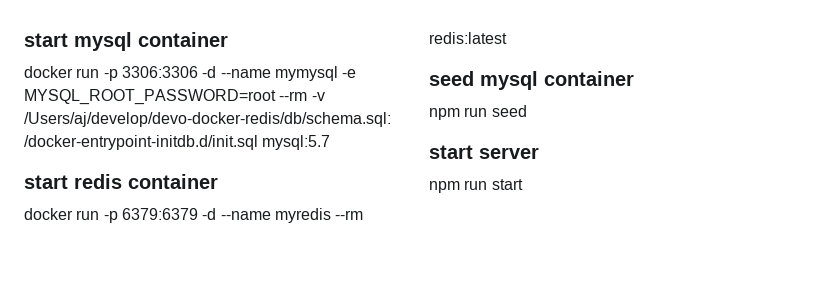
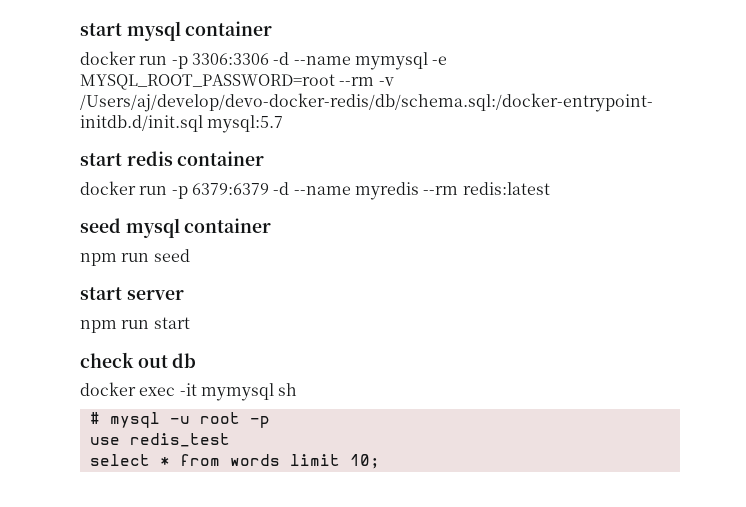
(523, 184) none -> [80,352,197,368] [80,382,298,401] [89,412,270,428] [89,433,230,447] [89,454,380,469] // check out db // docker exec -it mymysql sh // # mysql -u root -p // use redis_test // select * from words limit 10;

